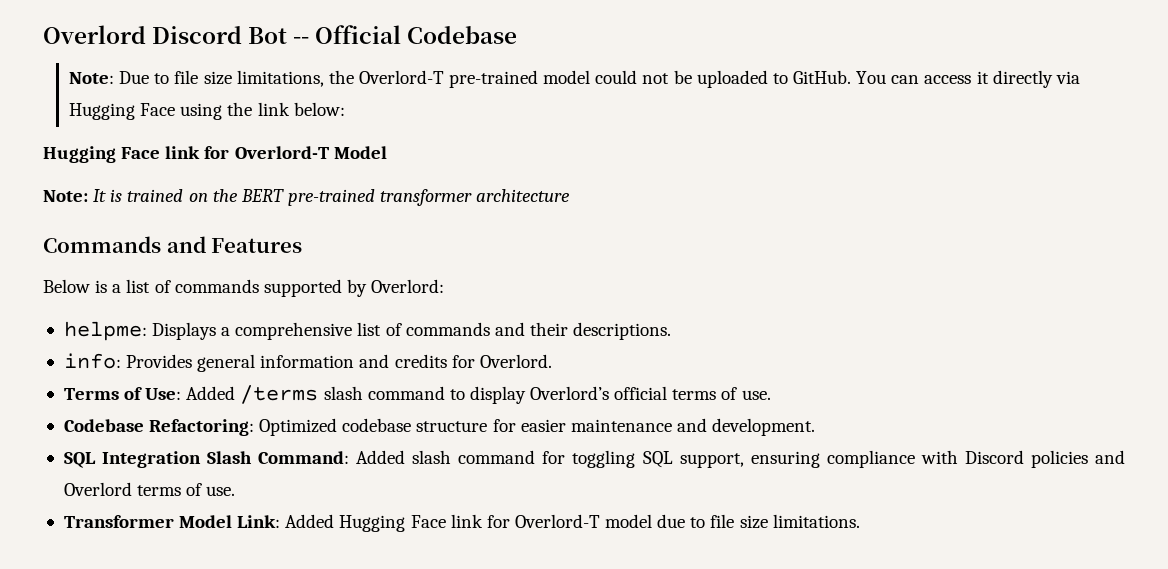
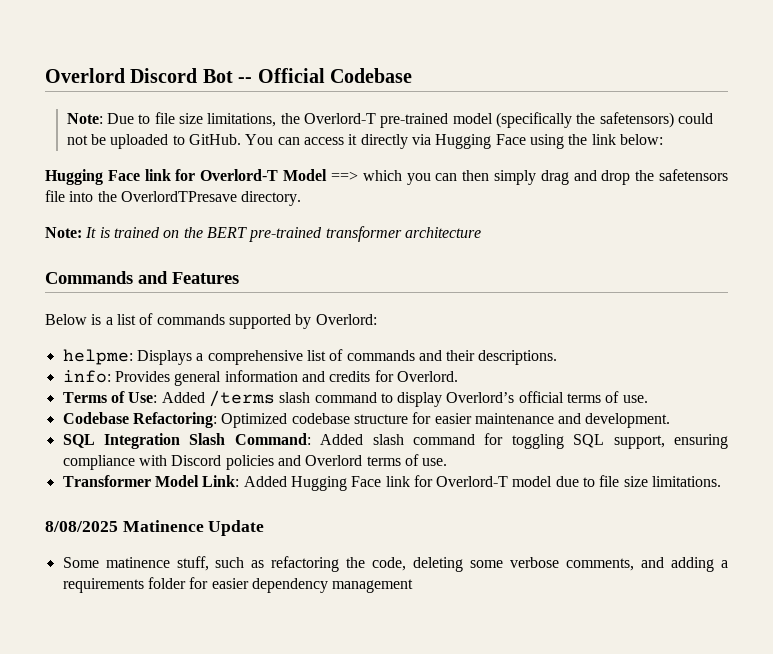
(591, 77) none -> [496,112,674,128] (specifically the safetensors)
(387, 152) none -> [330,169,728,185] [45,190,302,206] ==> which you can then simply drag and drop the safetensors file into the OverlordTPresave directory.
(860, 521) none -> [45,520,265,536] [62,556,728,572] [62,577,414,593] // 8/08/2025 Matinence Update // Some matinence stuff, such as refactoring the code, deleting some verbose comments, and adding a requirements folder for easier dependency management

